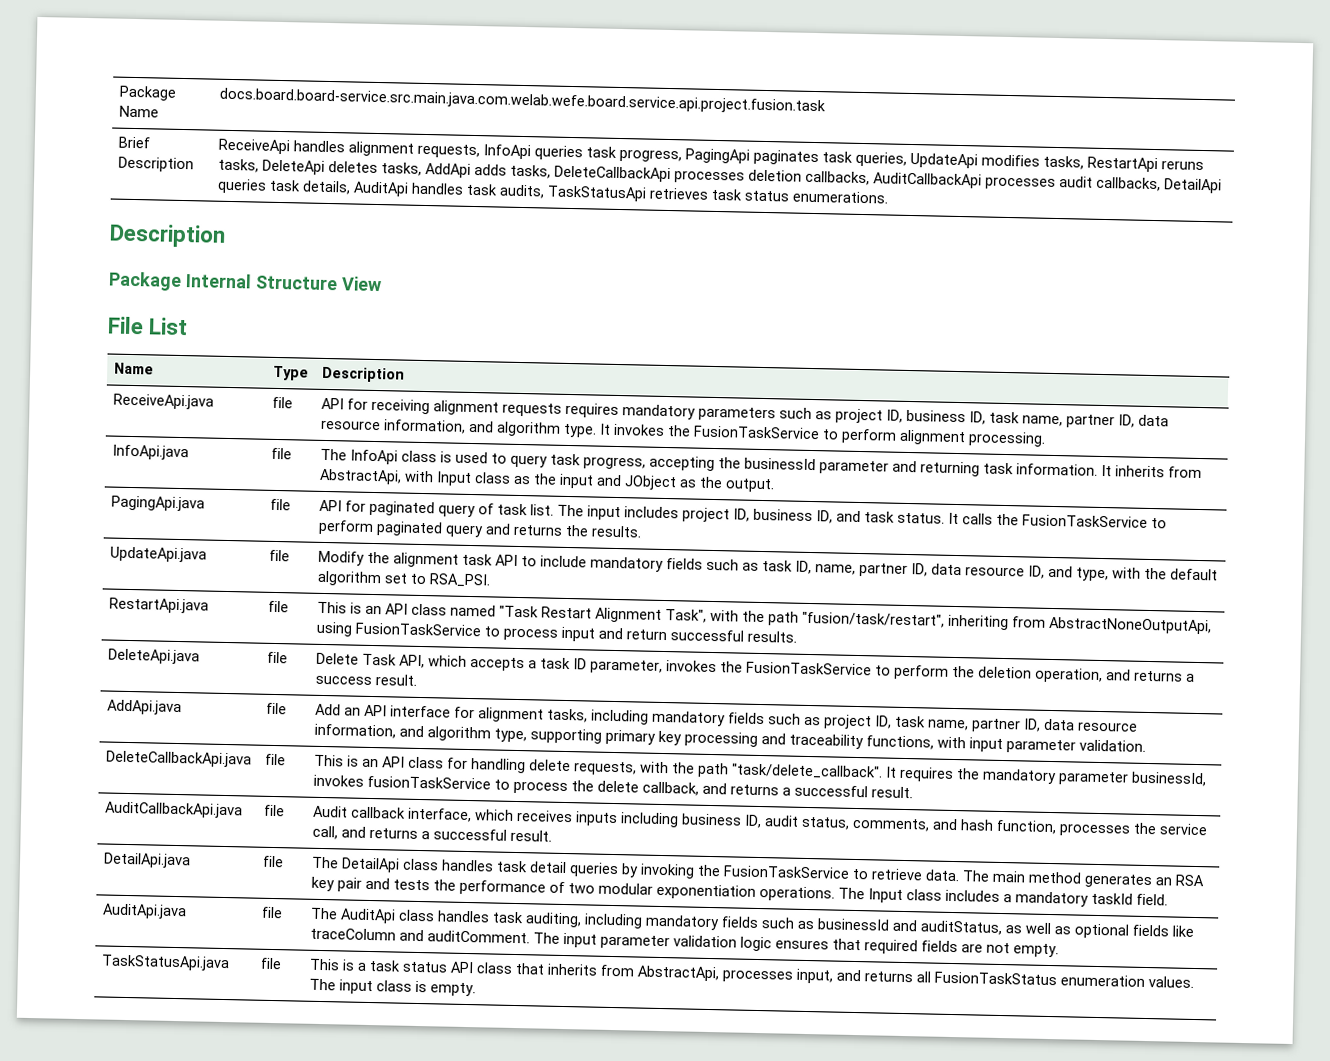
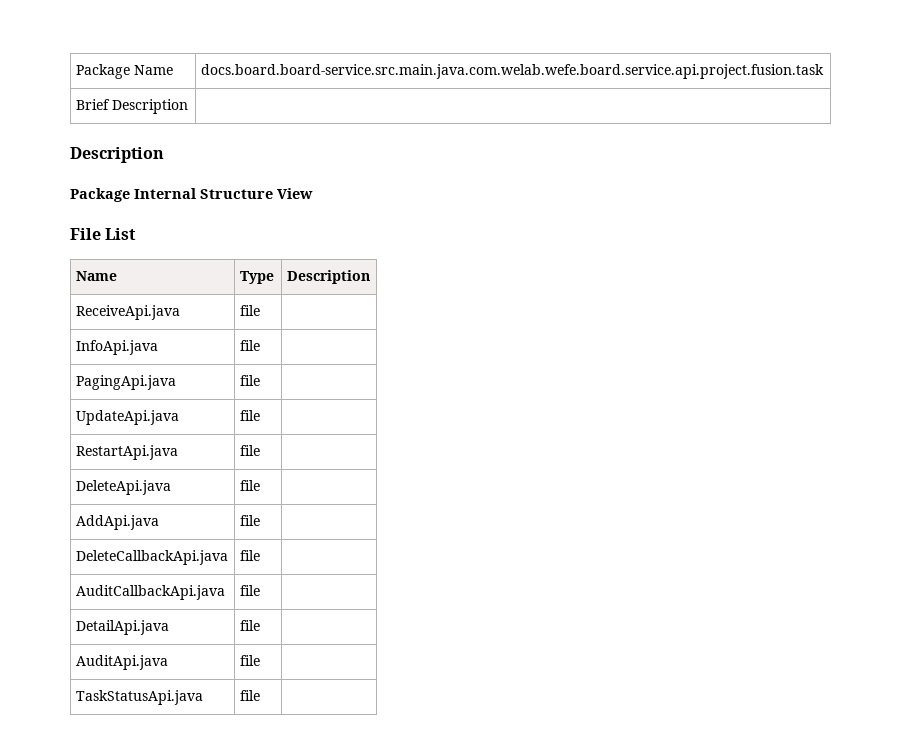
[217,138,1204,173] [217,158,1222,194] [216,178,889,204] ReceiveApi handles alignment requests, InfoApi queries task progress, PagingApi paginates task queries, UpdateApi modifies tasks, RestartApi reruns tasks, DeleteApi deletes tasks, AddApi adds tasks, DeleteCallbackApi processes deletion callbacks, AuditCallbackApi processes audit callbacks, DetailApi queries task details, AuditApi handles task audits, TaskStatusApi retrieves task status enumerations. -> (188, 106) none
[320,397,1169,429] [320,419,1046,447] [111,444,189,461] [270,447,292,460] [319,448,1202,479] [318,468,775,493] [110,495,205,512] [269,498,291,511] [318,499,1167,529] [317,519,642,538] [109,546,207,563] [268,549,290,562] [317,550,1218,582] [316,570,491,588] [108,597,209,614] [267,600,289,613] [316,601,1212,635] [315,621,797,643] [107,648,200,665] [266,651,288,664] [315,652,1195,684] [314,674,417,686] [106,699,182,716] [265,702,287,715] [314,703,1138,733] [313,723,1146,754] [105,750,252,768] [264,753,286,766] [313,754,1207,787] [312,774,913,799] [104,801,243,819] [263,804,285,817] [312,805,1208,837] [311,825,552,842] [102,852,191,869] [261,855,284,868] [310,856,1205,889] [310,876,1168,907] [101,903,187,920] [260,906,283,919] [309,907,1194,939] [309,927,1059,958] [100,954,230,972] [259,957,282,970] [308,958,1194,988] [308,978,476,997] API for receiving alignment requests requires mandatory parameters such as project ID, business ID, task name, partner ID, data resource information, and algorithm type. It invokes the FusionTaskService to perform alignment processing. // InfoApi.java | file | The InfoApi class is used to query task progress, accepting the businessId parameter and returning task information. It inherits from AbstractApi, with Input class as the input and JObject as the output. // PagingApi.java | file | API for paginated query of task list. The input includes project ID, business ID, and task status. It calls the FusionTaskService to perform paginated query and returns the results. // UpdateApi.java | file | Modify the alignment task API to include mandatory fields such as task ID, name, partner ID, data resource ID, and type, with the default algorithm set to RSA_PSI. // RestartApi.java | file | This is an API class named "Task Restart Alignment Task", with the path "fusion/task/restart", inheriting from AbstractNoneOutputApi, using FusionTaskService to process input and return successful results. // DeleteApi.java | file | Delete Task API, which accepts a task ID parameter, invokes the FusionTaskService to perform the deletion operation, and returns a success result. // AddApi.java | file | Add an API interface for alignment tasks, including mandatory fields such as project ID, task name, partner ID, data resource information, and algorithm type, supporting primary key processing and traceability functions, with input parameter validation. // DeleteCallbackApi.java | file | This is an API class for handling delete requests, with the path "task/delete_callback". It requires the mandatory parameter businessId, invokes fusionTaskService to process the delete callback, and returns a successful result. // AuditCallbackApi.java | file | Audit callback interface, which receives inputs including business ID, audit status, comments, and hash function, processes the service call, and returns a successful result. // DetailApi.java | file | The DetailApi class handles task detail queries by invoking the FusionTaskService to retrieve data. The main method generates an RSA key pair and tests the performance of two modular exponentiation operations. The Input class includes a mandatory taskId field. // AuditApi.java | file | The AuditApi class handles task auditing, including mandatory fields such as businessId and auditStatus, as well as optional fields like traceColumn and auditComment. The input parameter validation logic ensures that required fields are not empty. // TaskStatusApi.java | file | This is a task status API class that inherits from AbstractApi, processes input, and returns all FusionTaskStatus enumeration values. The input class is empty. -> [75,340,158,355] [239,340,260,351] [75,375,176,390] [239,375,260,386] [75,410,179,425] [239,410,260,421] [75,445,178,460] [239,445,260,456] [75,480,171,495] [239,480,260,491] [75,515,159,530] [239,515,260,526] [75,550,228,565] [239,550,260,561] [75,585,225,600] [239,585,260,596] [75,620,169,635] [239,620,260,631] [75,655,168,670] [239,655,260,666] [75,690,203,705] [239,690,260,701] // InfoApi.java | file | // PagingApi.java | file | // UpdateApi.java | file | // RestartApi.java | file | // DeleteApi.java | file | // AddApi.java | file | // DeleteCallbackApi.java | file | // AuditCallbackApi.java | file | // DetailApi.java | file | // AuditApi.java | file | // TaskStatusApi.java | file |

